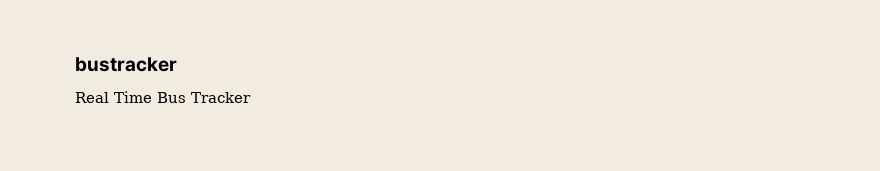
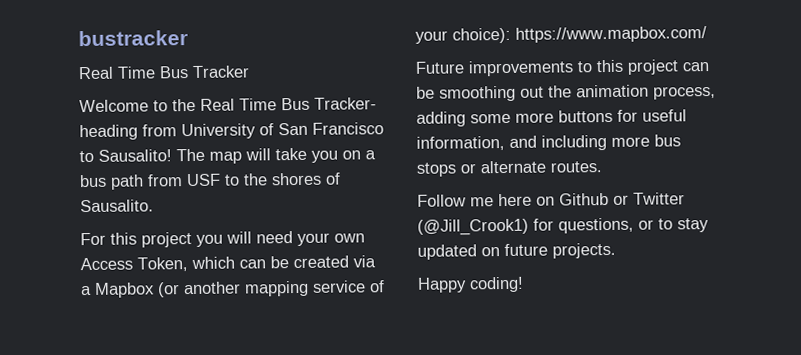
(251, 97) none -> [79,97,377,113] [79,122,384,141] [79,147,376,164] [79,172,341,190] [80,199,154,213] [80,231,365,248] [80,255,376,272] [81,280,385,298] [415,26,707,44] [415,59,709,77] [416,84,716,102] [416,109,687,127] [416,134,681,151] [416,160,602,177] [417,192,685,207] [417,217,709,236] [417,242,616,260] [417,276,524,293] // Welcome to the Real Time Bus Tracker- heading from University of San Francisco to Sausalito! The map will take you on a bus path from USF to the shores of Sausalito. // For this project you will need your own Access Token, which can be created via a Mapbox (or another mapping service of your choice): https://www.mapbox.com/ // Future improvements to this project can be smoothing out the animation process, adding some more buttons for useful information, and including more bus stops or alternate routes. // Follow me here on Github or Twitter (@Jill_Crook1) for questions, or to stay updated on future projects. // Happy coding!

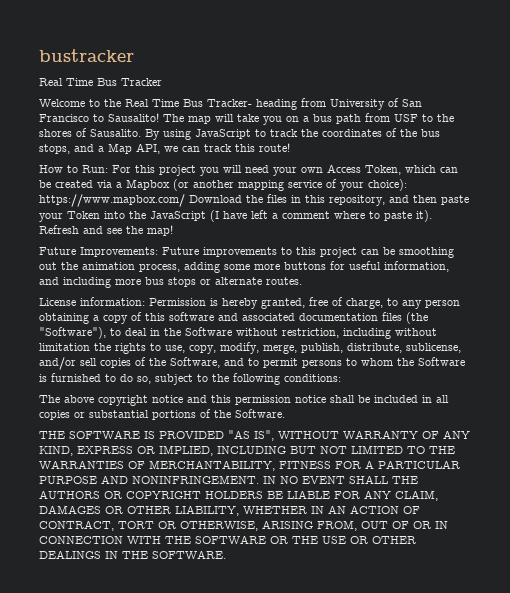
(154, 206) // -> [145,128,440,140] [39,143,290,154] [39,165,108,173] By using JavaScript to track the coordinates of the bus stops, and a Map API, we can track this route! // How to Run:
[415,61,465,74] // Future -> [189,194,469,206] [39,210,432,222] [39,225,173,236] [39,247,199,257] Download the files in this repository, and then paste your Token into the JavaScript (I have left a comment where to paste it). Refresh and see the map! // Future Improvements: Future
[417,192,685,207] [417,217,709,236] [417,242,616,260] [417,276,524,293] Follow me here on Github or Twitter (@Jill_Crook1) for questions, or to stay updated on future projects. // Happy coding! -> [39,297,460,309] [39,312,428,324] [39,327,437,339] [39,342,461,354] [39,357,465,370] [39,373,341,385] [39,395,449,406] [39,409,285,420] [39,430,470,441] [39,445,455,456] [39,460,460,471] [39,475,418,484] [39,490,438,501] [39,505,420,516] [39,520,448,531] [39,535,416,544] [39,550,226,559] License information: Permission is hereby granted, free of charge, to any person obtaining a copy of this software and associated documentation files (the "Software"), to deal in the Software without restriction, including without limitation the rights to use, copy, modify, merge, publish, distribute, sublicense, and/or sell copies of the Software, and to permit persons to whom the Software is furnished to do so, subject to the following conditions: // The above copyright notice and this permission notice shall be included in all copies or substantial portions of the Software. // THE SOFTWARE IS PROVIDED "AS IS", WITHOUT WARRANTY OF ANY KIND, EXPRESS OR IMPLIED, INCLUDING BUT NOT LIMITED TO THE WARRANTIES OF MERCHANTABILITY, FITNESS FOR A PARTICULAR PURPOSE AND NONINFRINGEMENT. IN NO EVENT SHALL THE AUTHORS OR COPYRIGHT HOLDERS BE LIABLE FOR ANY CLAIM, DAMAGES OR OTHER LIABILITY, WHETHER IN AN ACTION OF CONTRACT, TORT OR OTHERWISE, ARISING FROM, OUT OF OR IN CONNECTION WITH THE SOFTWARE OR THE USE OR OTHER DEALINGS IN THE SOFTWARE.

